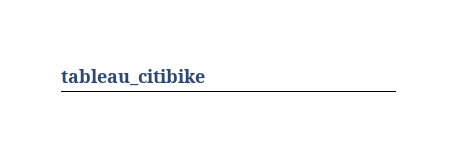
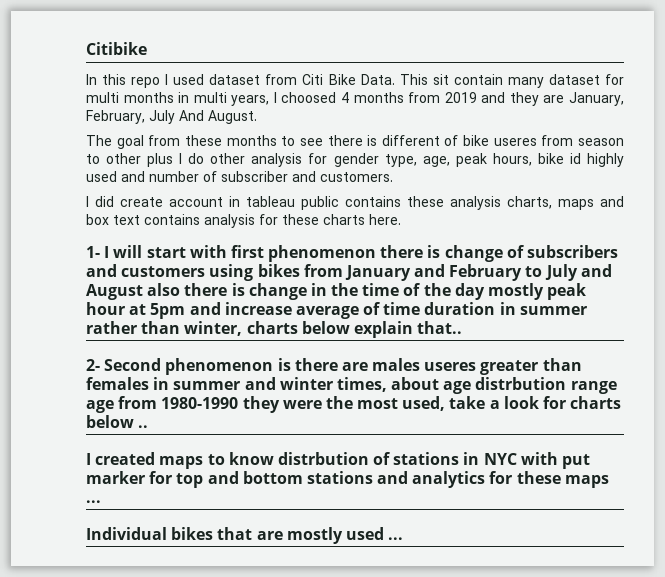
[61,69,205,86] tableau_citibike -> [86,42,147,55] [86,74,624,88] [86,92,624,106] [86,110,257,124] [86,135,625,149] [86,153,624,167] [86,171,393,182] [86,196,624,210] [86,214,401,228] [86,245,619,262] [86,264,612,281] [86,283,587,300] [86,302,587,319] [86,321,463,338] [86,358,582,375] [86,377,617,394] [86,396,622,413] [86,415,149,428] [86,452,591,469] [86,471,609,488] [86,500,101,503] [86,527,404,544] Citibike // In this repo I used dataset from Citi Bike Data. This sit contain many dataset for multi months in multi years, I choosed 4 months from 2019 and they are January, February, July And August. // The goal from these months to see there is different of bike useres from season to other plus I do other analysis for gender type, age, peak hours, bike id highly used and number of subscriber and customers. // I did create account in tableau public contains these analysis charts, maps and box text contains analysis for these charts here. // 1- I will start with first phenomenon there is change of subscribers and customers using bikes from January and February to July and August also there is change in the time of the day mostly peak hour at 5pm and increase average of time duration in summer rather than winter, charts below explain that.. // 2- Second phenomenon is there are males useres greater than females in summer and winter times, about age distrbution range age from 1980-1990 they were the most used, take a look for charts below .. // I created maps to know distrbution of stations in NYC with put marker for top and bottom stations and analytics for these maps ... // Individual bikes that are mostly used ...

